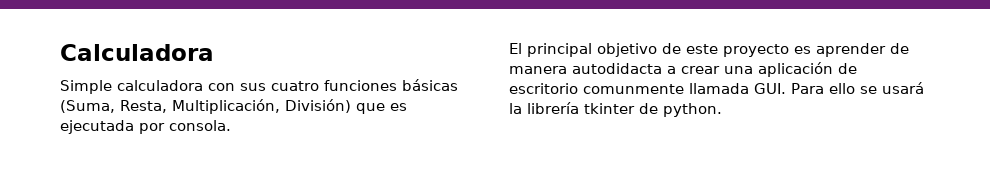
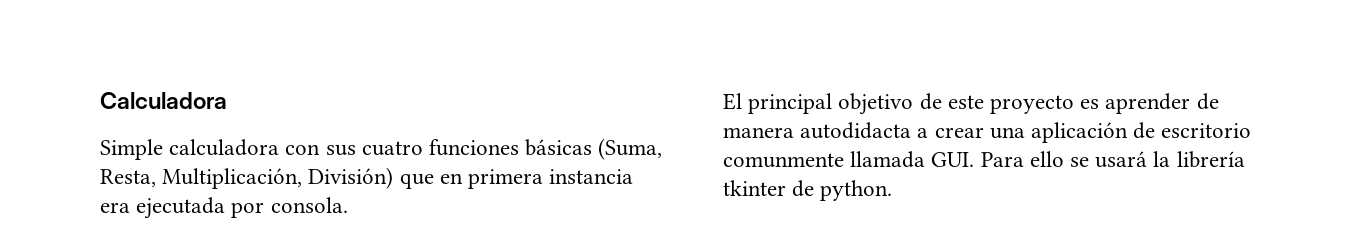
[390,103,407,111] es -> [439,169,634,189] [100,202,130,213] en primera instancia era

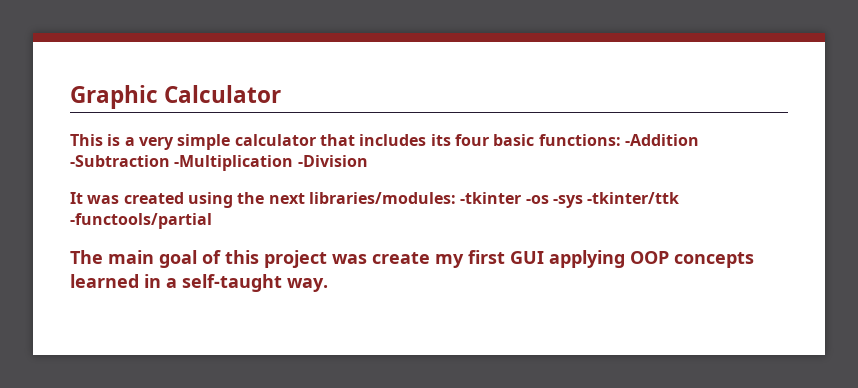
[100,92,227,109] [100,138,663,160] [100,167,634,189] [100,197,348,219] [723,93,1219,115] [723,122,1252,143] [723,151,1245,168] [723,180,893,201] Calculadora // Simple calculadora con sus cuatro funciones básicas (Suma, Resta, Multiplicación, División) que en primera instancia era ejecutada por consola. // El principal objetivo de este proyecto es aprender de manera autodidacta a crear una aplicación de escritorio comunmente llamada GUI. Para ello se usará la librería tkinter de python. -> [70,85,282,109] [70,134,699,150] [70,155,368,171] [70,192,680,208] [70,213,212,229] [70,250,754,268] [70,274,328,292] Graphic Calculator // This is a very simple calculator that includes its four basic functions: -Addition -Subtraction -Multiplication -Division // It was created using the next libraries/modules: -tkinter -os -sys -tkinter/ttk -functools/partial // The main goal of this project was create my first GUI applying OOP concepts learned in a self-taught way.

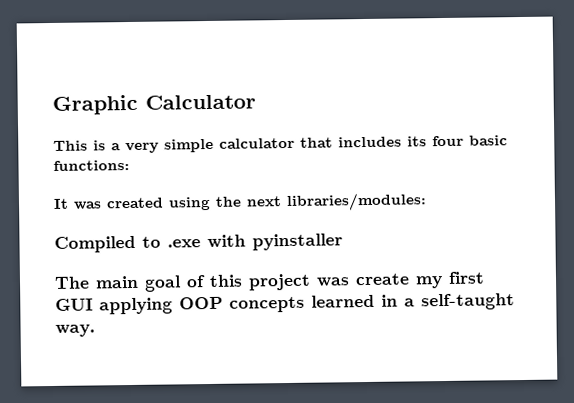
[624,134,699,146] [70,155,368,171] -Addition -Subtraction -Multiplication -Division -> (130, 165) none
[460,192,680,208] [70,213,212,229] -tkinter -os -sys -tkinter/ttk -functools/partial -> [54,233,343,253] // Compiled to .exe with pyinstaller

